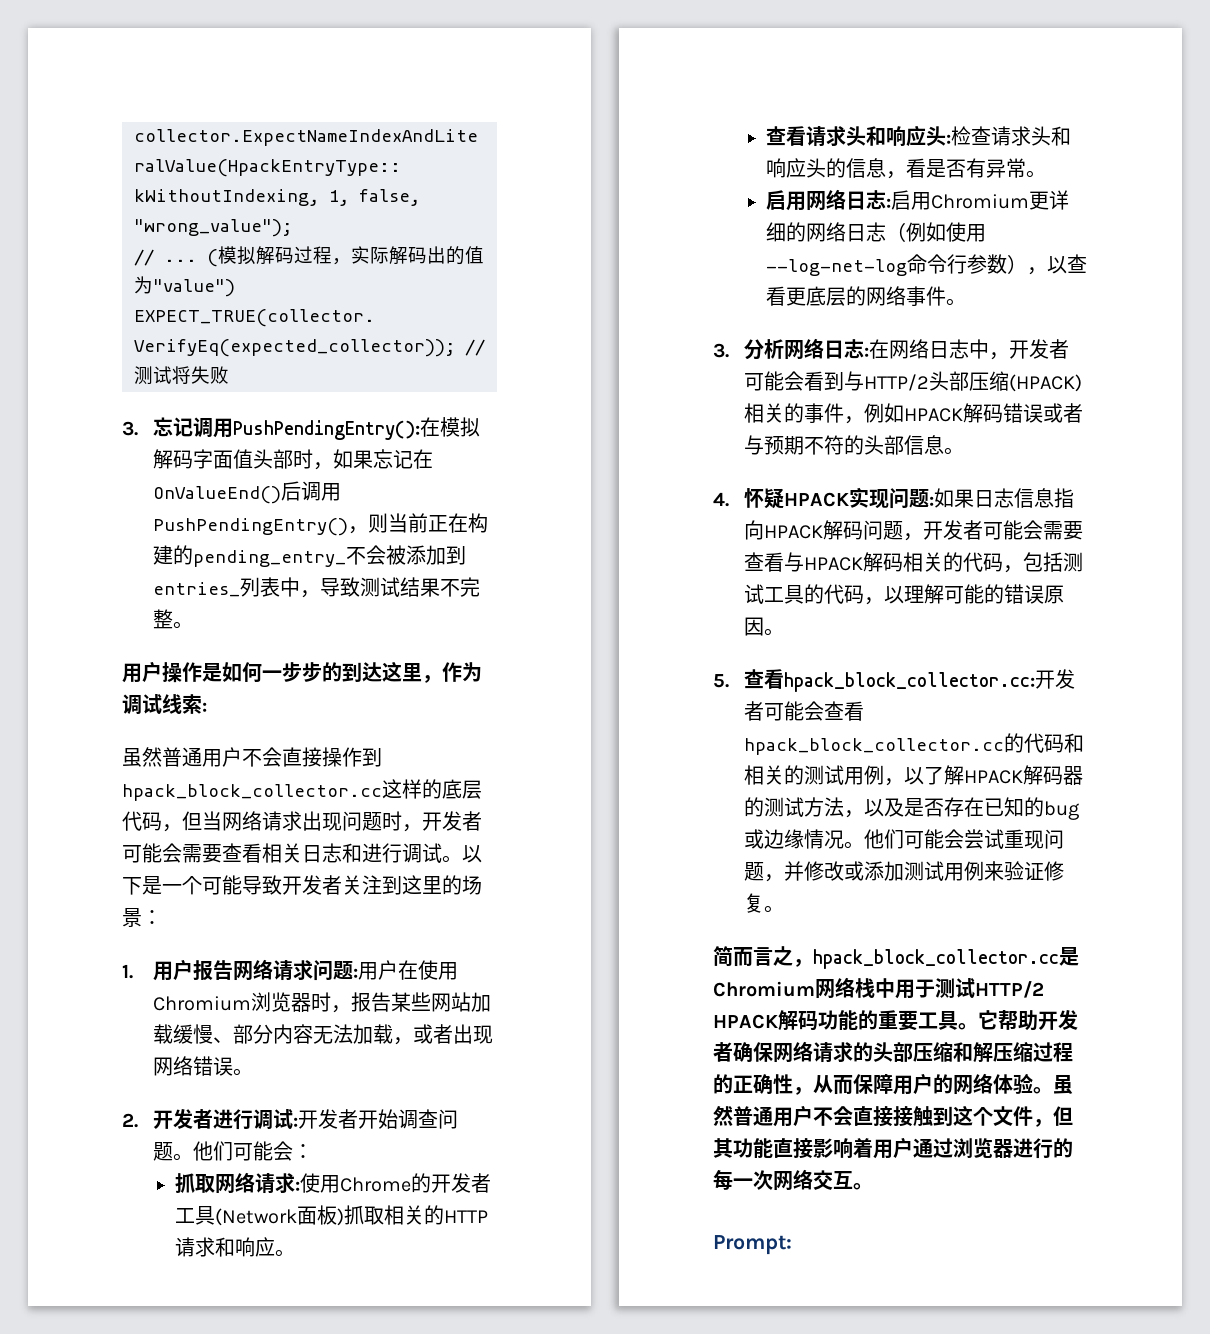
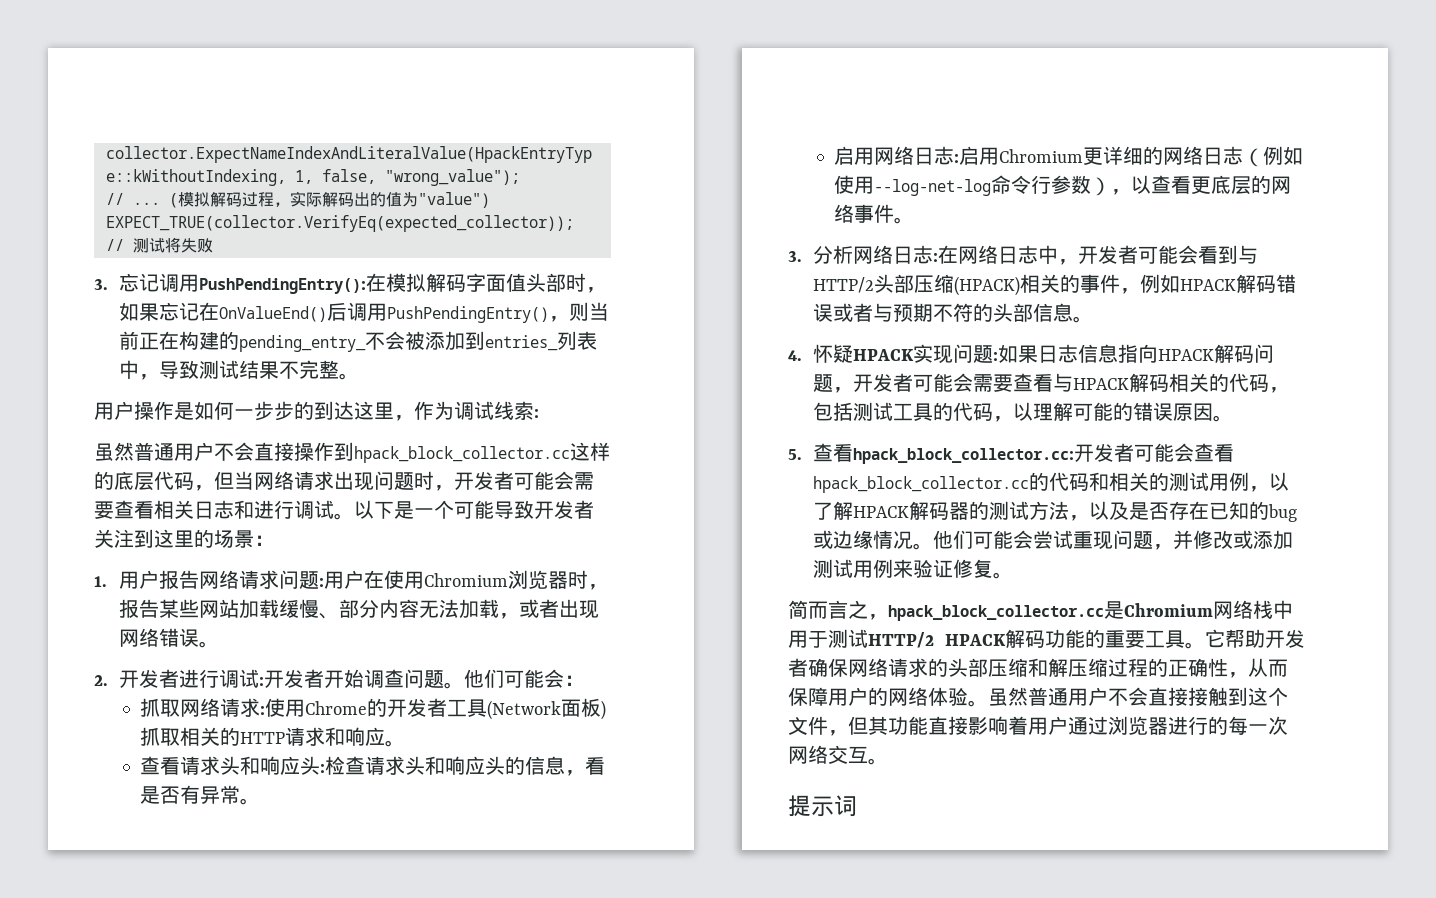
[713,1235,792,1255] Prompt: -> [788,795,857,817] 提示词

